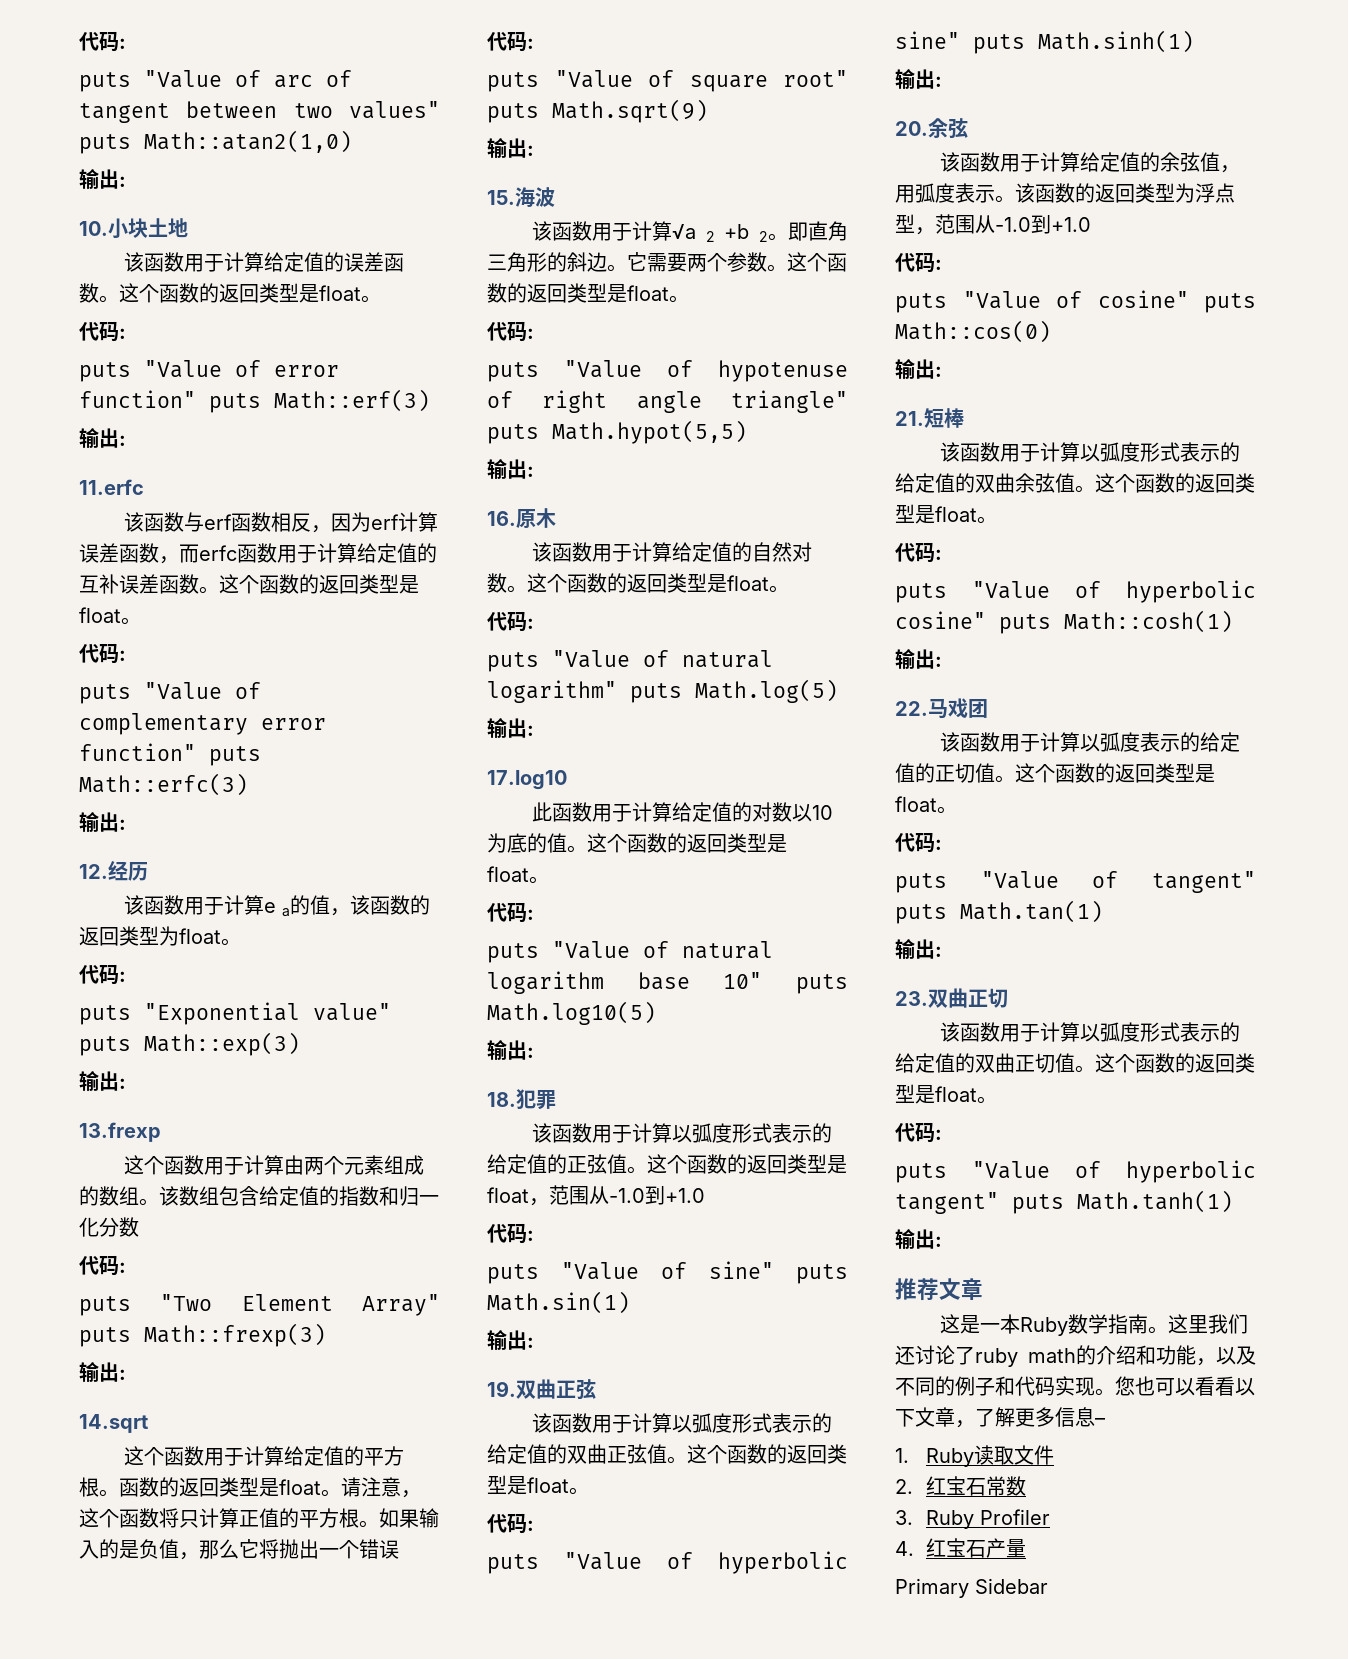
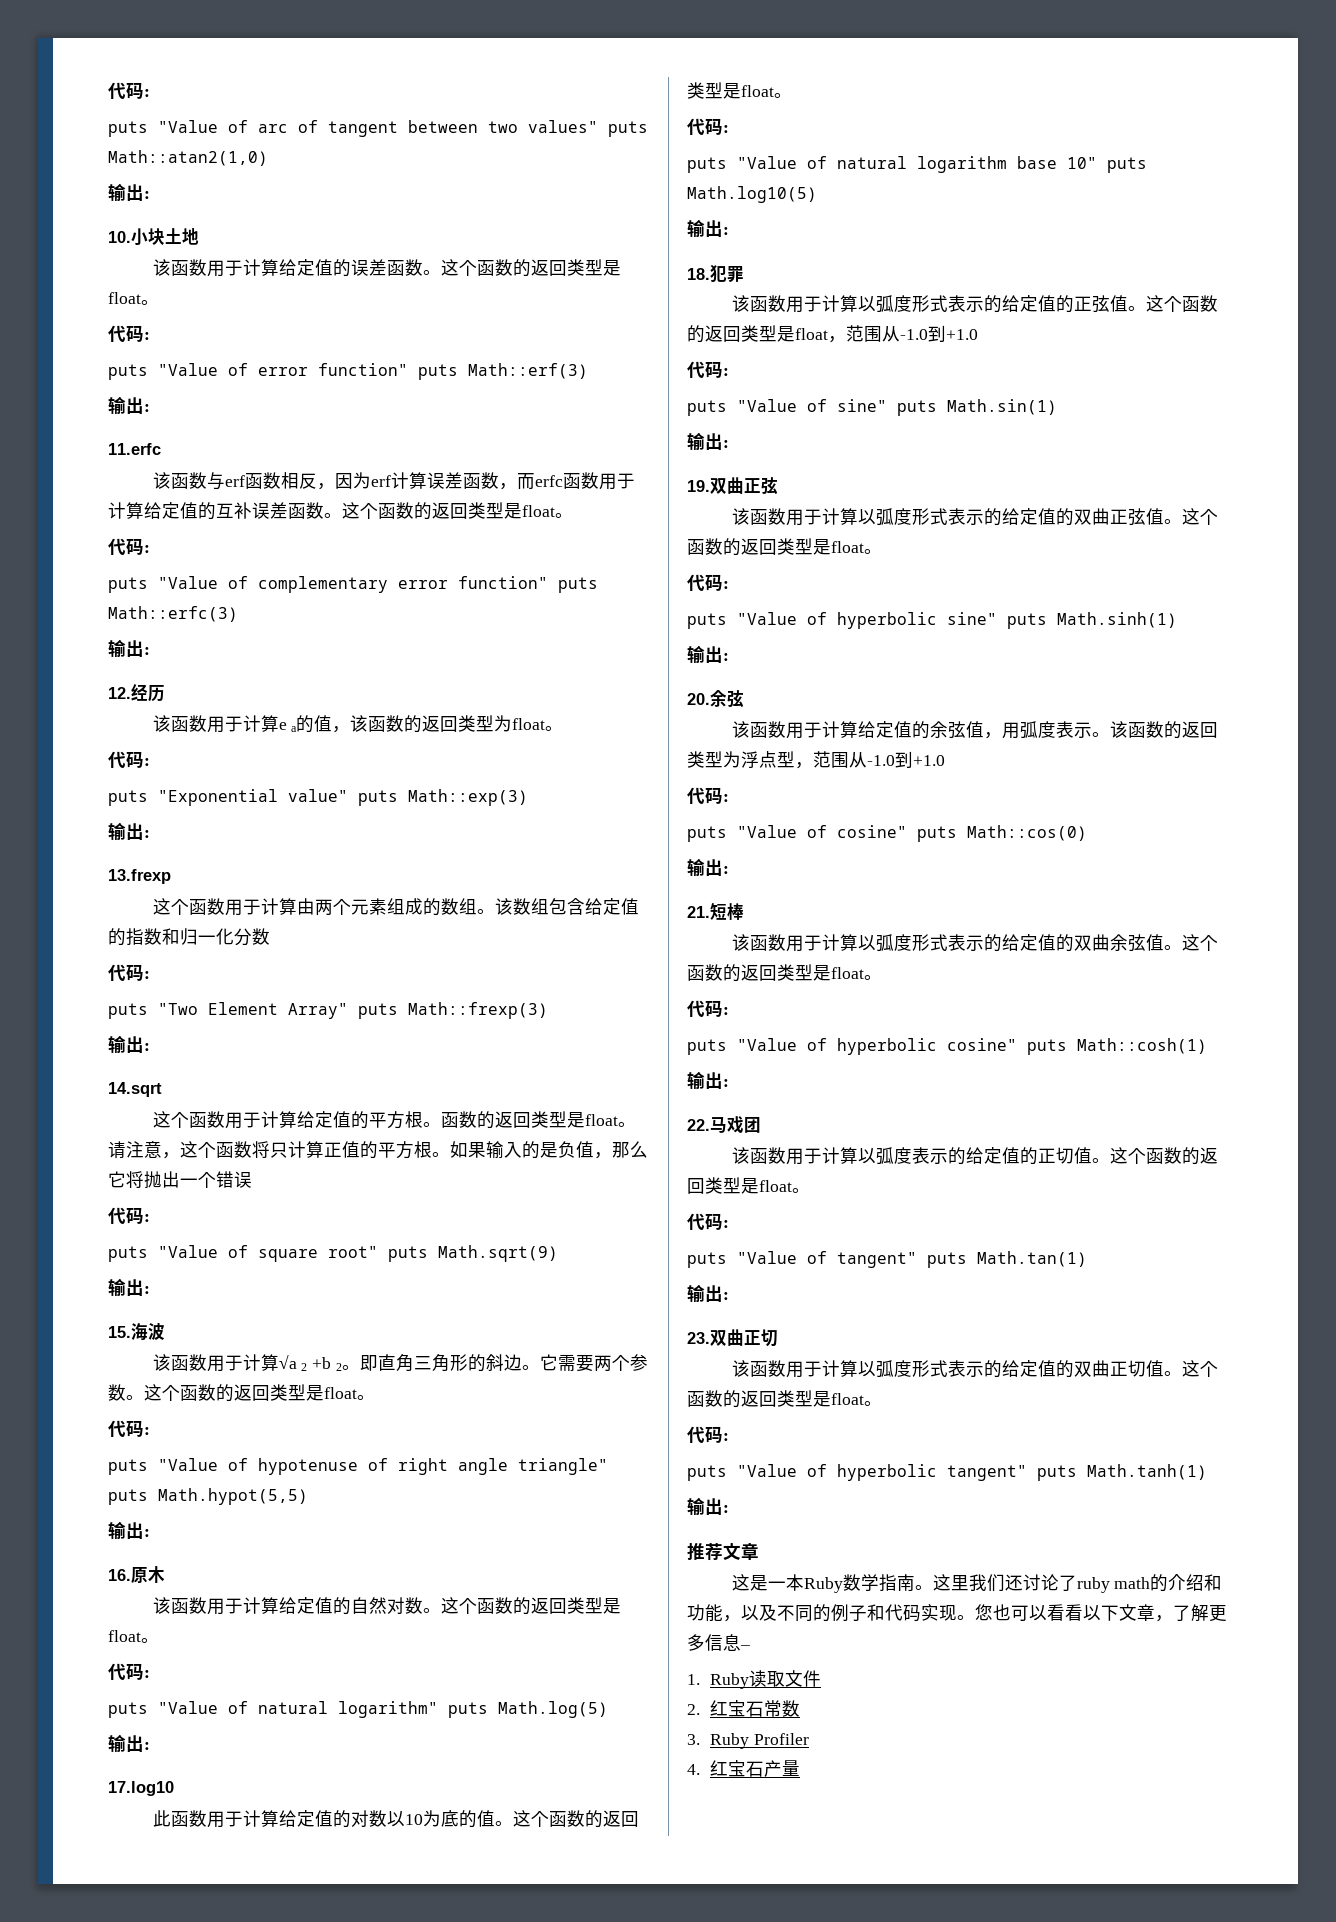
[895,1578,1048,1598] // Primary Sidebar -> (801, 1768) none

